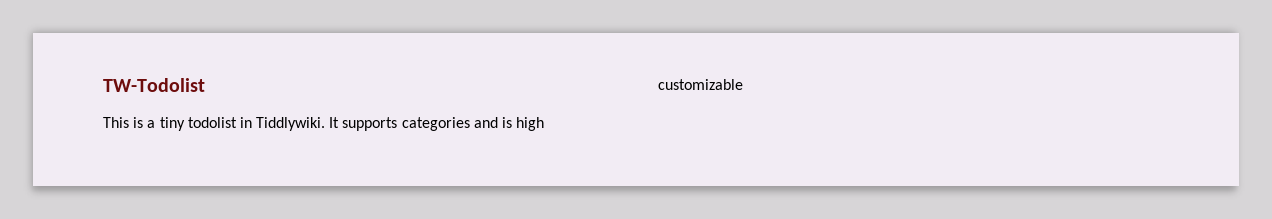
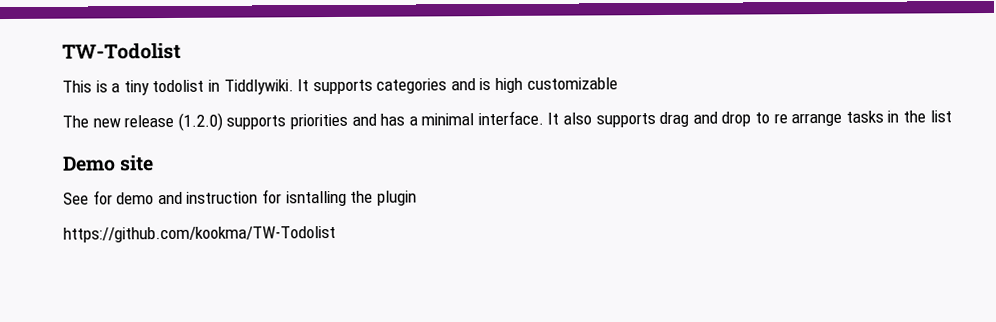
(743, 84) none -> [62,110,952,131] [62,155,155,172] [63,189,417,207] [63,225,336,243] // The new release (1.2.0) supports priorities and has a minimal interface. It also supports drag and drop to re arrange tasks in the list // Demo site // See for demo and instruction for isntalling the plugin // https://github.com/kookma/TW-Todolist

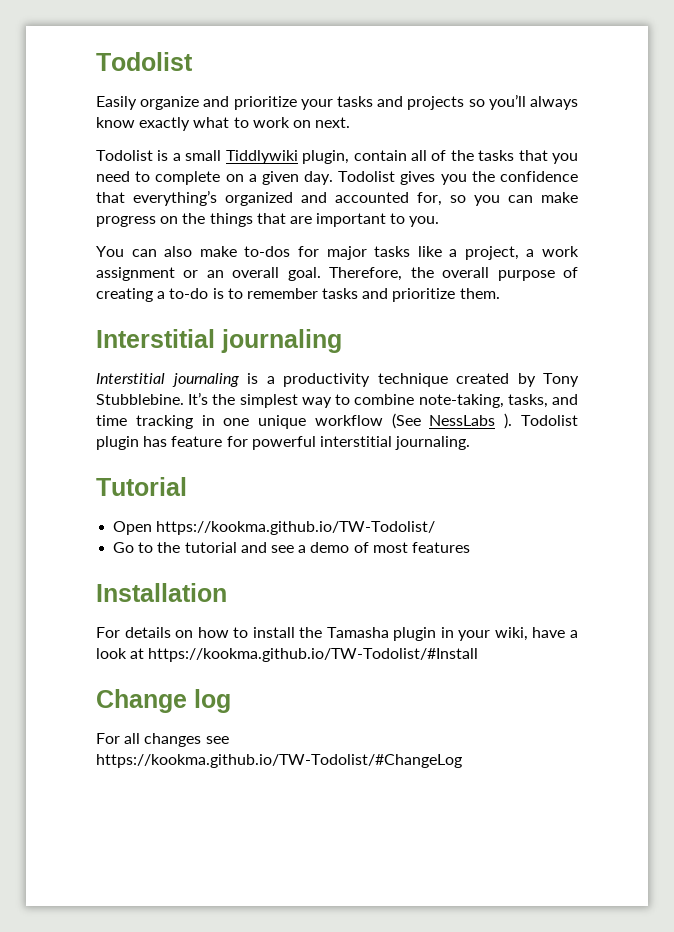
[62,42,181,60] [62,77,618,96] [62,110,952,131] [62,155,155,172] [63,189,417,207] [63,225,336,243] TW-Todolist // This is a tiny todolist in Tiddlywiki. It supports categories and is high customizable // The new release (1.2.0) supports priorities and has a minimal interface. It also supports drag and drop to re arrange tasks in the list // Demo site // See for demo and instruction for isntalling the plugin // https://github.com/kookma/TW-Todolist -> [96,52,193,71] [96,94,578,110] [96,117,351,131] [96,150,579,164] [96,171,578,185] [96,190,578,206] [96,213,440,227] [96,246,579,260] [96,267,578,281] [96,288,500,302] [96,329,342,353] [96,373,579,387] [96,392,578,408] [96,413,578,429] [96,436,471,450] [96,477,187,496] [113,521,436,535] [113,542,470,553] [96,583,227,602] [96,627,578,641] [96,648,479,662] [96,689,231,713] [96,733,229,747] [96,754,462,768] Todolist // Easily organize and prioritize your tasks and projects so you’ll always know exactly what to work on next. // Todolist is a small Tiddlywiki plugin, contain all of the tasks that you need to complete on a given day. Todolist gives you the confidence that everything’s organized and accounted for, so you can make progress on the things that are important to you. // You can also make to-dos for major tasks like a project, a work assignment or an overall goal. Therefore, the overall purpose of creating a to-do is to remember tasks and prioritize them. // Interstitial journaling // Interstitial journaling is a productivity technique created by Tony Stubblebine. It’s the simplest way to combine note-taking, tasks, and time tracking in one unique workflow (See NessLabs ). Todolist plugin has feature for powerful interstitial journaling. // Tutorial // Open https://kookma.github.io/TW-Todolist/ // Go to the tutorial and see a demo of most features // Installation // For details on how to install the Tamasha plugin in your wiki, have a look at https://kookma.github.io/TW-Todolist/#Install // Change log // For all changes see https://kookma.github.io/TW-Todolist/#ChangeLog

